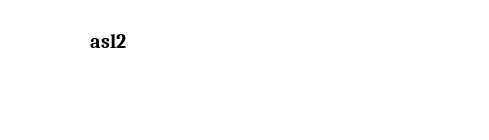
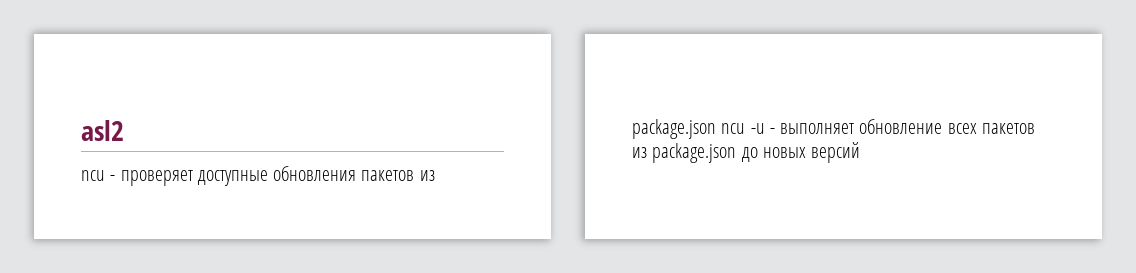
(126, 40) none -> [81,166,435,186] [632,119,1035,139] [632,142,861,163] // ncu - проверяет доступные обновления пакетов из package.json ncu -u - выполняет обновление всех пакетов из package.json до новых версий

